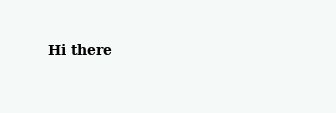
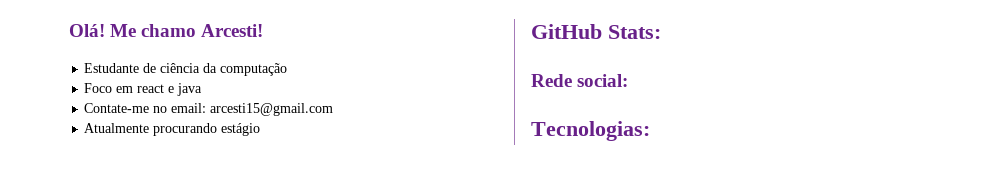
[48,44,112,55] Hi there -> [69,24,264,37] [84,63,288,76] [84,83,203,96] [84,103,334,116] [84,123,261,136] [531,24,661,39] [531,74,629,87] [531,121,650,141] Olá! Me chamo Arcesti! // Estudante de ciência da computação // Foco em react e java // Contate-me no email: arcesti15@gmail.com // Atualmente procurando estágio // GitHub Stats: // Rede social: // Tecnologias:

